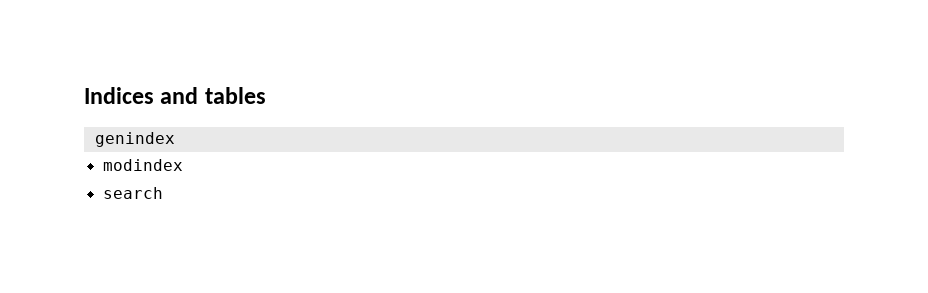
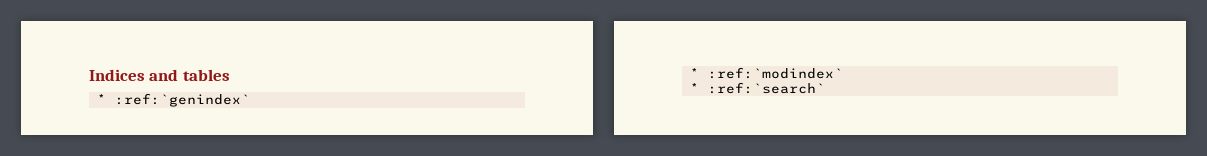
[94,132,175,147] [103,159,184,171] [103,187,164,199] genindex // modindex // search -> [96,93,250,107] [689,67,843,79] [689,82,825,94] * :ref:`genindex` // * :ref:`modindex` // * :ref:`search`

